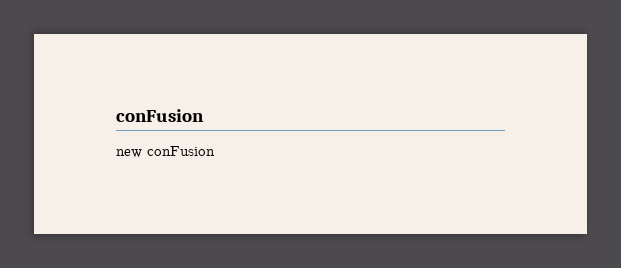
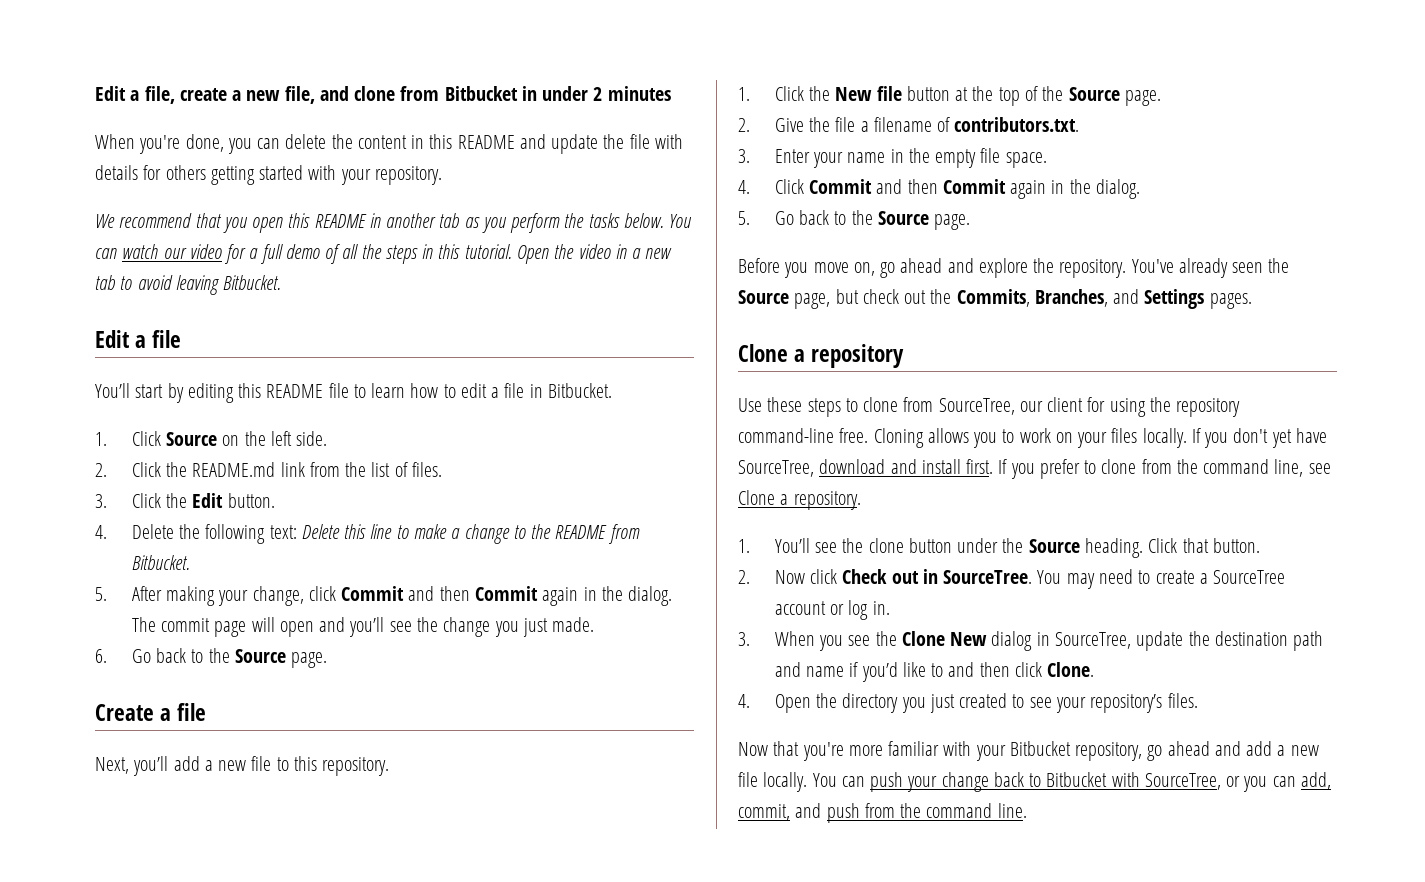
[116,109,204,122] [116,146,215,158] conFusion // new conFusion -> [95,86,671,104] [95,134,683,154] [95,165,442,185] [95,213,693,233] [95,244,673,264] [95,275,282,295] [95,330,182,348] [95,383,612,403] [95,431,328,446] [95,462,442,477] [95,493,275,508] [95,524,640,544] [131,555,190,570] [95,586,673,606] [131,617,595,637] [95,648,328,668] [95,703,207,721] [95,756,390,776] [738,86,1161,106] [738,117,1080,132] [738,148,1047,168] [738,179,1140,199] [738,210,971,230] [738,258,1290,278] [738,289,1252,309] [738,344,905,368] [738,397,1241,417] [738,428,1327,448] [738,459,1331,479] [738,490,861,510] [738,538,1260,558] [738,569,1286,589] [774,600,890,620] [738,631,1324,651] [774,662,1095,682] [738,693,1198,713] [738,741,1319,761] [738,772,1331,792] [738,803,1027,823] Edit a file, create a new file, and clone from Bitbucket in under 2 minutes // When you're done, you can delete the content in this README and update the file with details for others getting started with your repository. // We recommend that you open this README in another tab as you perform the tasks below. You can watch our video for a full demo of all the steps in this tutorial. Open the video in a new tab to avoid leaving Bitbucket. // Edit a file // You’ll start by editing this README file to learn how to edit a file in Bitbucket. // 1. Click Source on the left side. // 2. Click the README.md link from the list of files. // 3. Click the Edit button. // 4. Delete the following text: Delete this line to make a change to the README from Bitbucket. // 5. After making your change, click Commit and then Commit again in the dialog. The commit page will open and you’ll see the change you just made. // 6. Go back to the Source page. // Create a file // Next, you’ll add a new file to this repository. // 1. Click the New file button at the top of the Source page. // 2. Give the file a filename of contributors.txt. // 3. Enter your name in the empty file space. // 4. Click Commit and then Commit again in the dialog. // 5. Go back to the Source page. // Before you move on, go ahead and explore the repository. You've already seen the Source page, but check out the Commits, Branches, and Settings pages. // Clone a repository // Use these steps to clone from SourceTree, our client for using the repository command-line free. Cloning allows you to work on your files locally. If you don't yet have SourceTree, download and install first. If you prefer to clone from the command line, see Clone a repository. // 1. You’ll see the clone button under the Source heading. Click that button. // 2. Now click Check out in SourceTree. You may need to create a SourceTree account or log in. // 3. When you see the Clone New dialog in SourceTree, update the destination path and name if you’d like to and then click Clone. // 4. Open the directory you just created to see your repository’s files. // Now that you're more familiar with your Bitbucket repository, go ahead and add a new file locally. You can push your change back to Bitbucket with SourceTree, or you can add, commit, and push from the command line.

